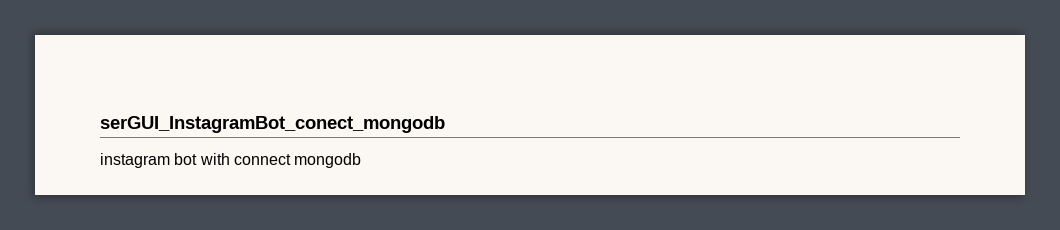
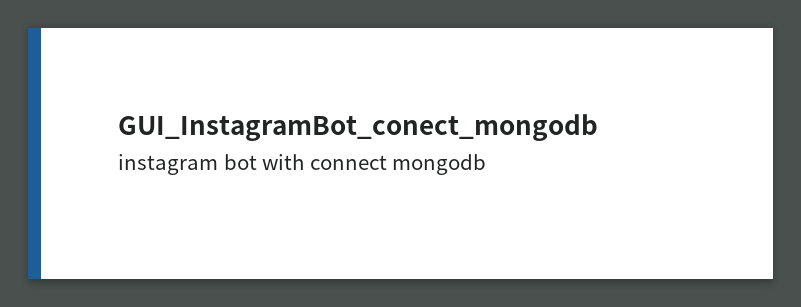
[100,116,445,133] serGUI_InstagramBot_conect_mongodb -> [118,114,598,141] GUI_InstagramBot_conect_mongodb

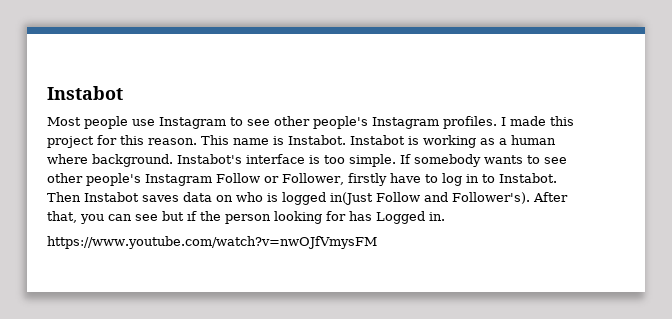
[118,114,598,141] [118,154,487,175] GUI_InstagramBot_conect_mongodb // instagram bot with connect mongodb -> [47,86,123,100] [47,116,574,129] [47,135,556,148] [47,154,567,167] [47,173,557,186] [47,192,568,205] [47,211,445,224] [47,236,377,249] Instabot // Most people use Instagram to see other people's Instagram profiles. I made this project for this reason. This name is Instabot. Instabot is working as a human where background. Instabot's interface is too simple. If somebody wants to see other people's Instagram Follow or Follower, firstly have to log in to Instabot. Then Instabot saves data on who is logged in(Just Follow and Follower's). After that, you can see but ıf the person looking for has Logged in. // https://www.youtube.com/watch?v=nwOJfVmysFM

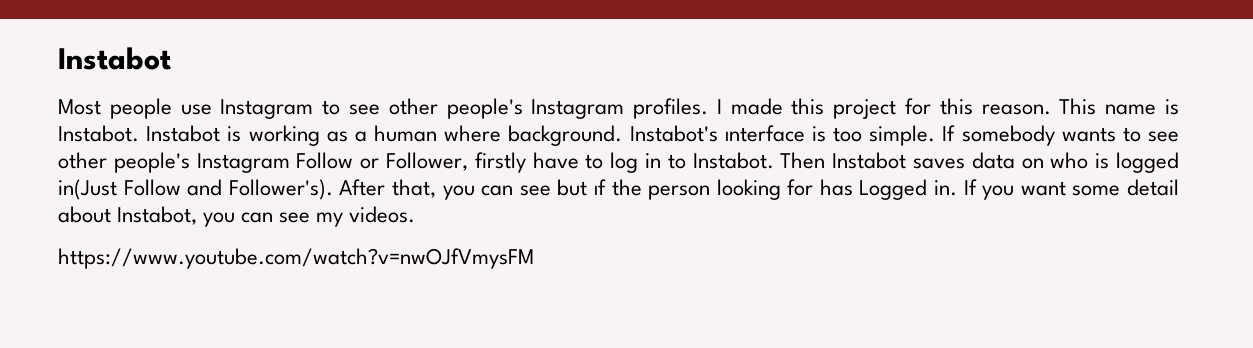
[246,154,305,164] interface -> [724,125,805,142] ınterface
(445, 216) none -> [963,179,1179,200] [58,206,416,227] If you want some detail about Instabot, you can see my videos.

